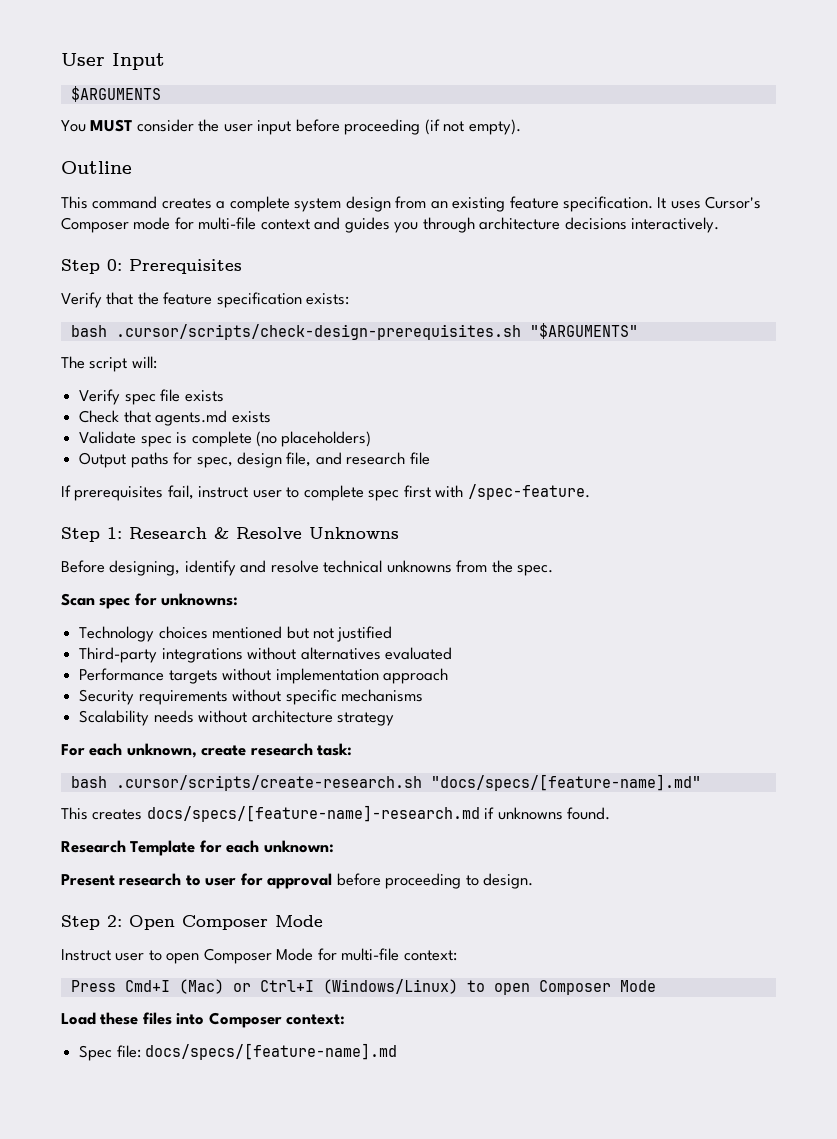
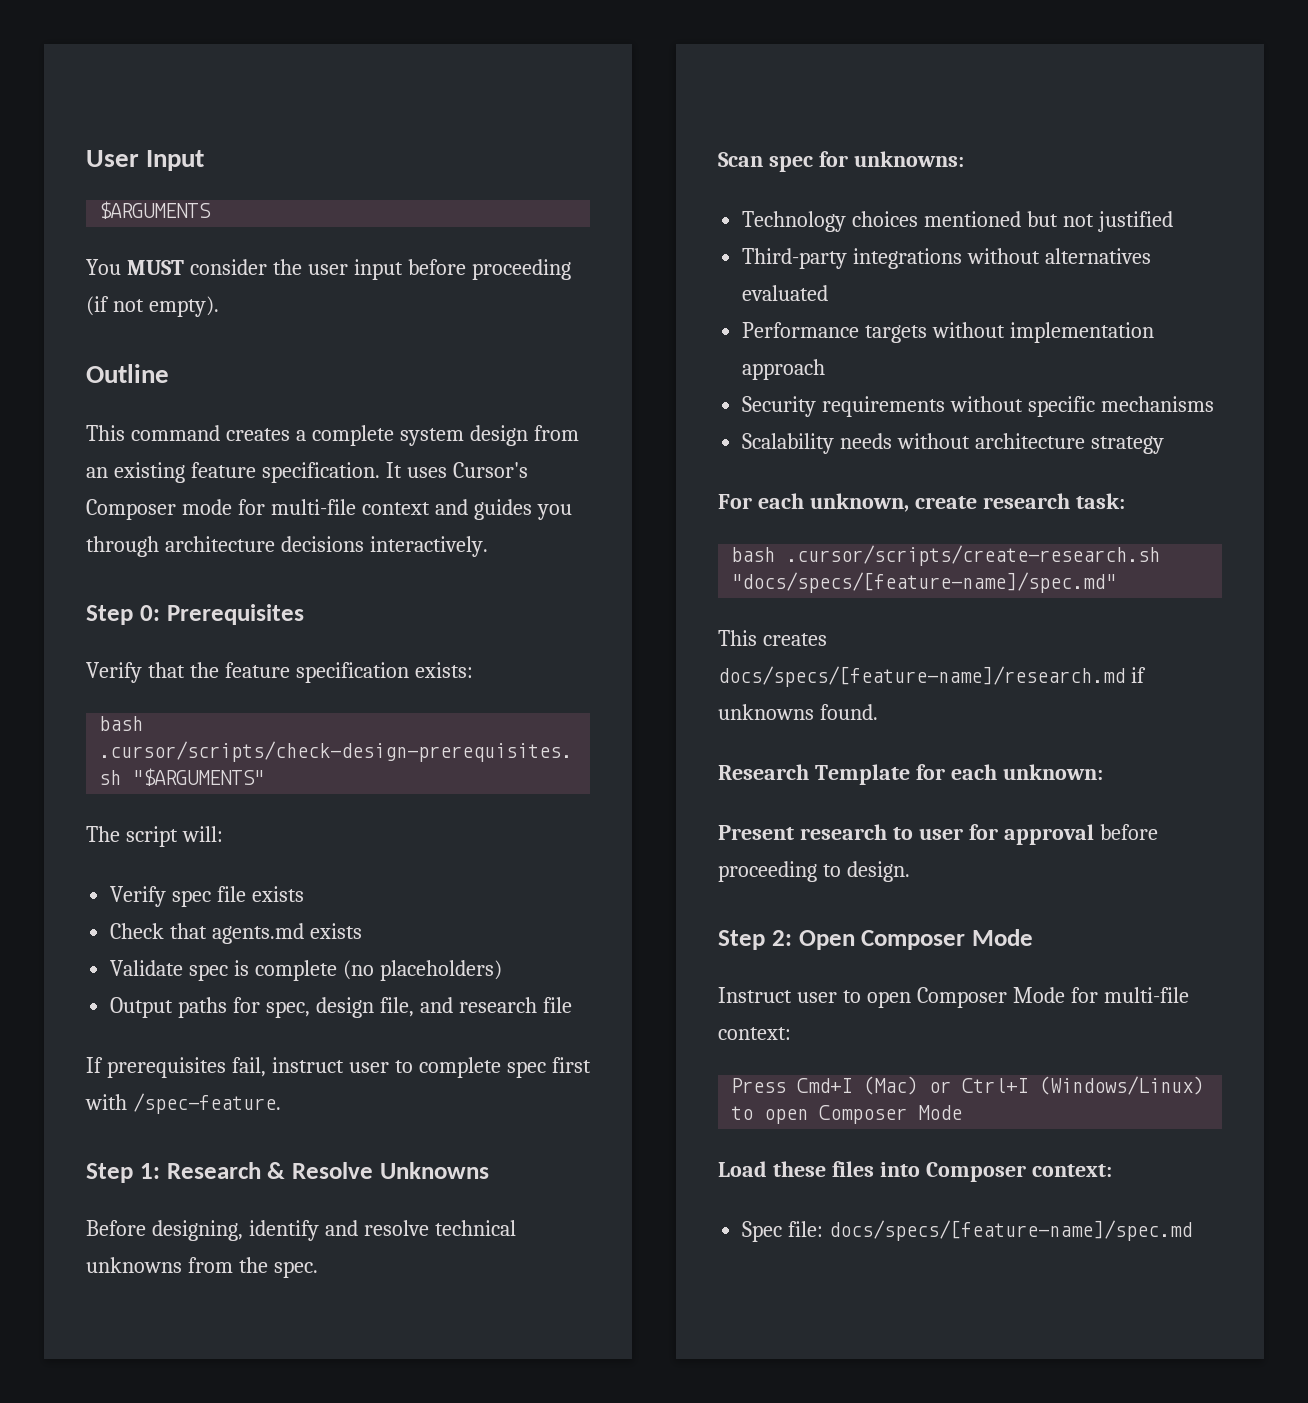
[430,774,701,791] "docs/specs/[feature-name].md" -> [731,572,1117,593] "docs/specs/[feature-name]/spec.md"
[146,805,480,822] docs/specs/[feature-name]-research.md -> [718,666,1125,687] docs/specs/[feature-name]/research.md
[145,1043,398,1060] docs/specs/[feature-name].md -> [829,1220,1193,1241] docs/specs/[feature-name]/spec.md

